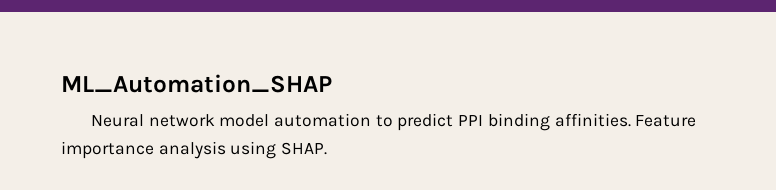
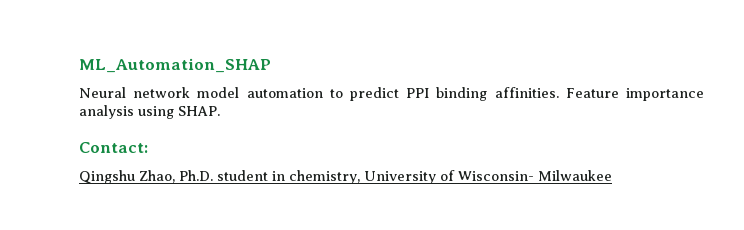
(328, 148) none -> [79,142,148,153] [79,170,612,184] // Contact: // Qingshu Zhao, Ph.D. student in chemistry, University of Wisconsin- Milwaukee

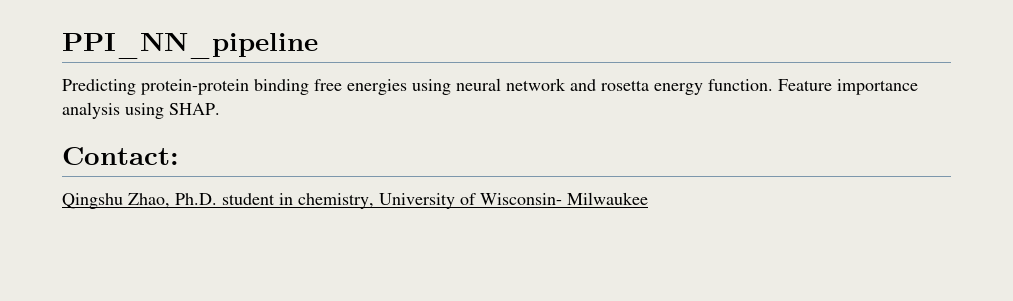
[79,58,271,73] [79,87,559,101] ML_Automation_SHAP // Neural network model automation to predict PPI binding affinities. -> [62,32,318,59] [62,78,773,95] PPI_NN_pipeline // Predicting protein-protein binding free energies using neural network and rosetta energy function.

